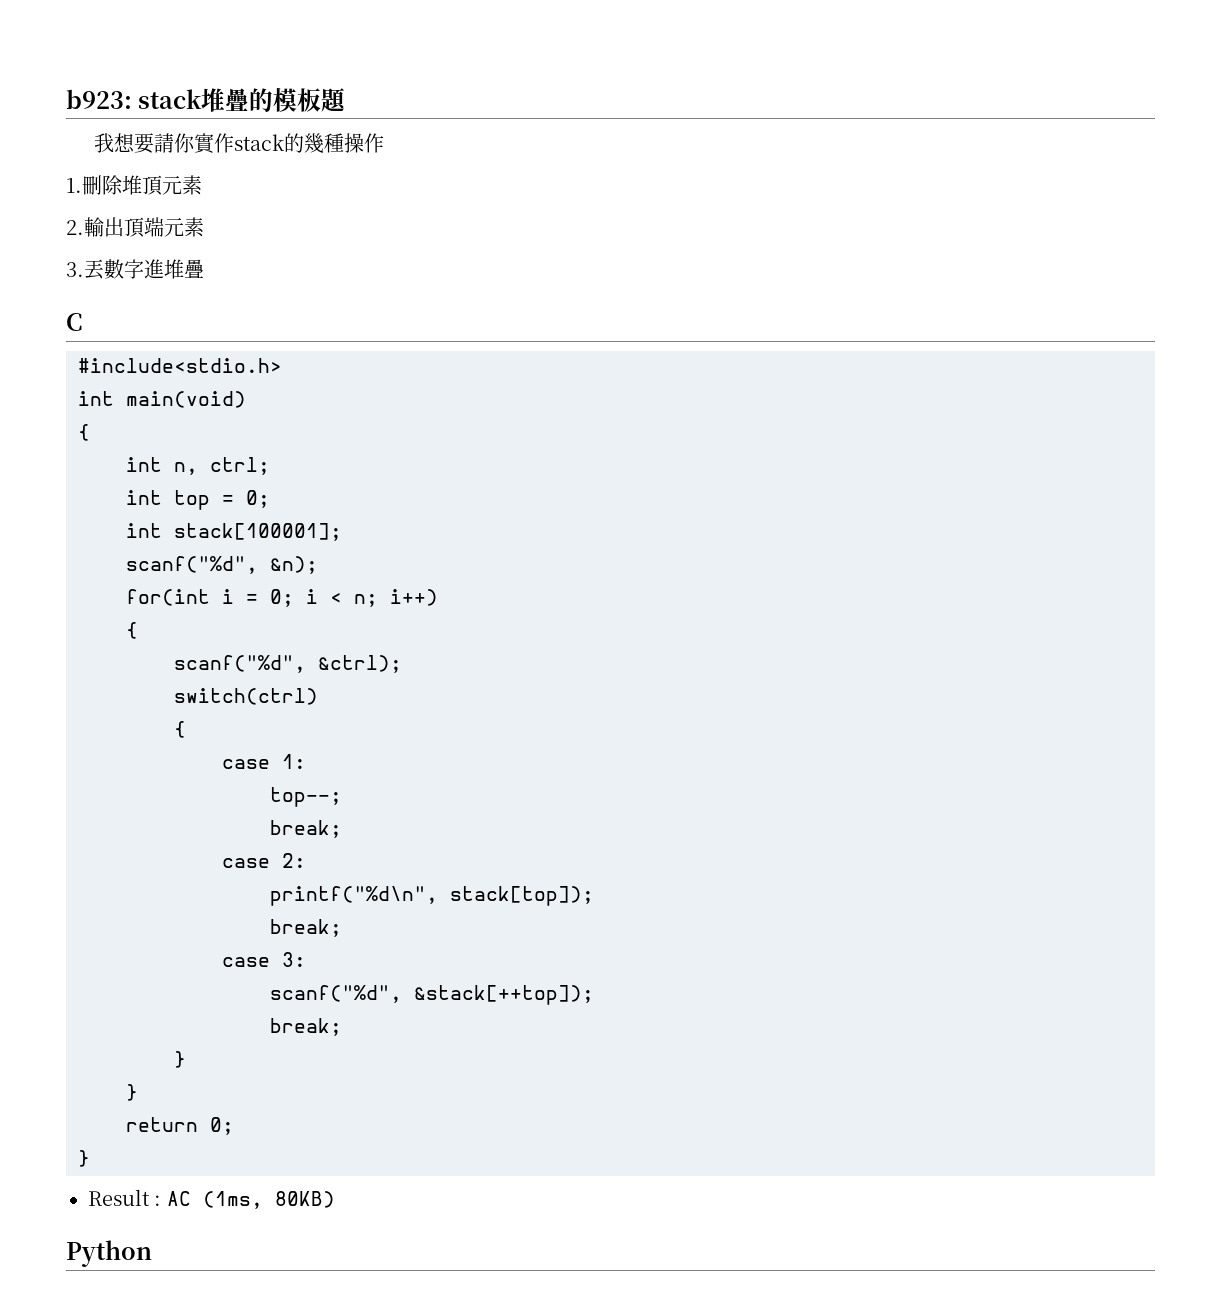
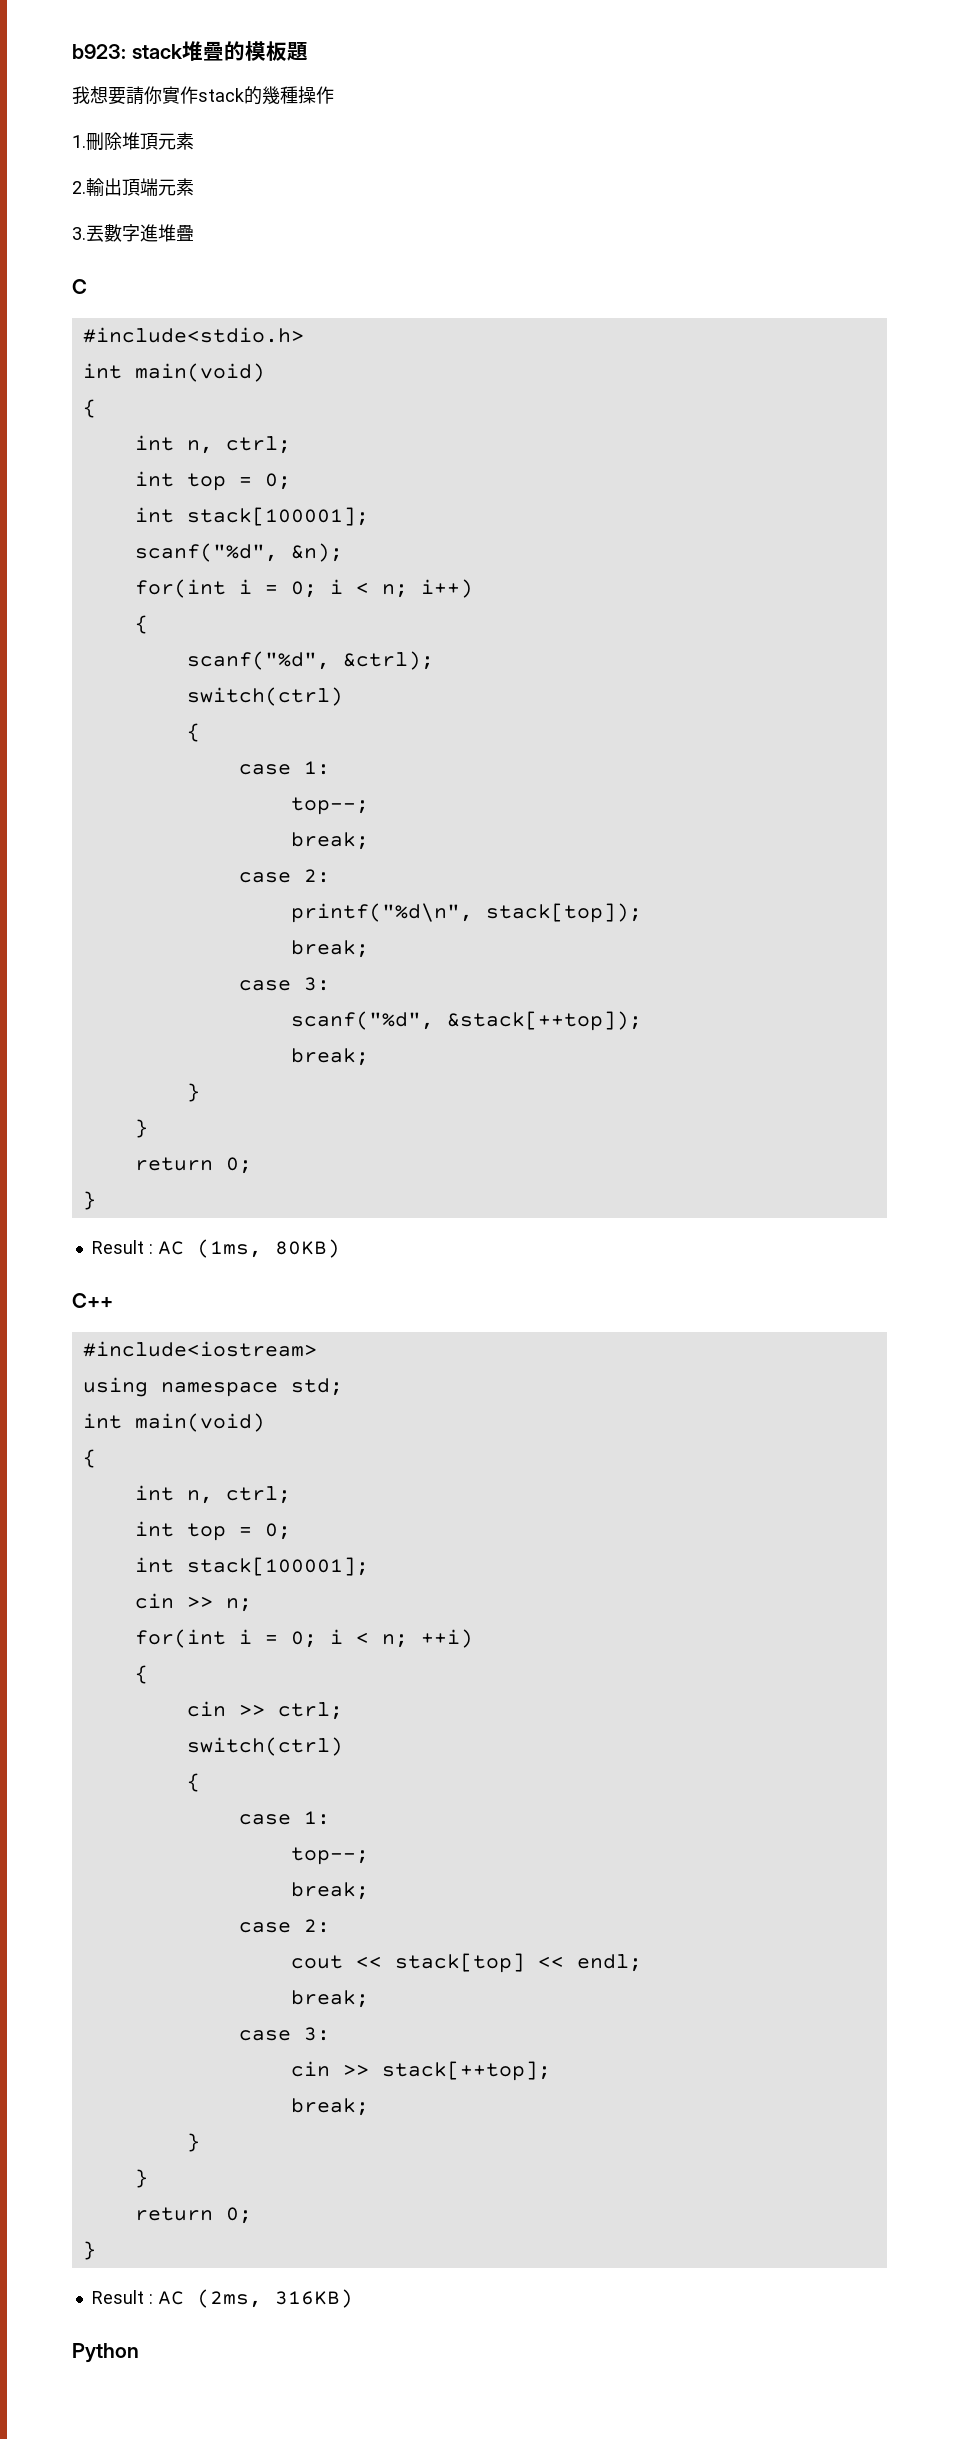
(335, 1199) none -> [72,1293,113,1308] [82,1341,317,1357] [82,1377,343,1397] [82,1413,265,1432] [82,1449,96,1468] [134,1485,291,1504] [134,1521,291,1541] [134,1557,369,1576] [134,1593,252,1612] [134,1629,473,1648] [134,1665,148,1684] [186,1701,343,1720] [186,1737,343,1756] [186,1773,200,1792] [238,1811,330,1825] [290,1847,369,1865] [290,1882,369,1900] [238,1919,330,1933] [290,1953,642,1973] [290,1990,369,2008] [238,2027,330,2041] [290,2061,551,2081] [290,2098,369,2116] [186,2133,200,2152] [134,2169,148,2188] [134,2207,252,2224] [82,2241,96,2260] [91,2289,353,2308] // C++ // #include<iostream> // using namespace std; // int main(void) // { // int n, ctrl; // int top = 0; // int stack[100001]; // cin >> n; // for(int i = 0; i < n; ++i) // { // cin >> ctrl; // switch(ctrl) // { // case 1: // top--; // break; // case 2: // cout << stack[top] << endl; // break; // case 3: // cin >> stack[++top]; // break; // } // } // return 0; // } // Result : AC (2ms, 316KB)

